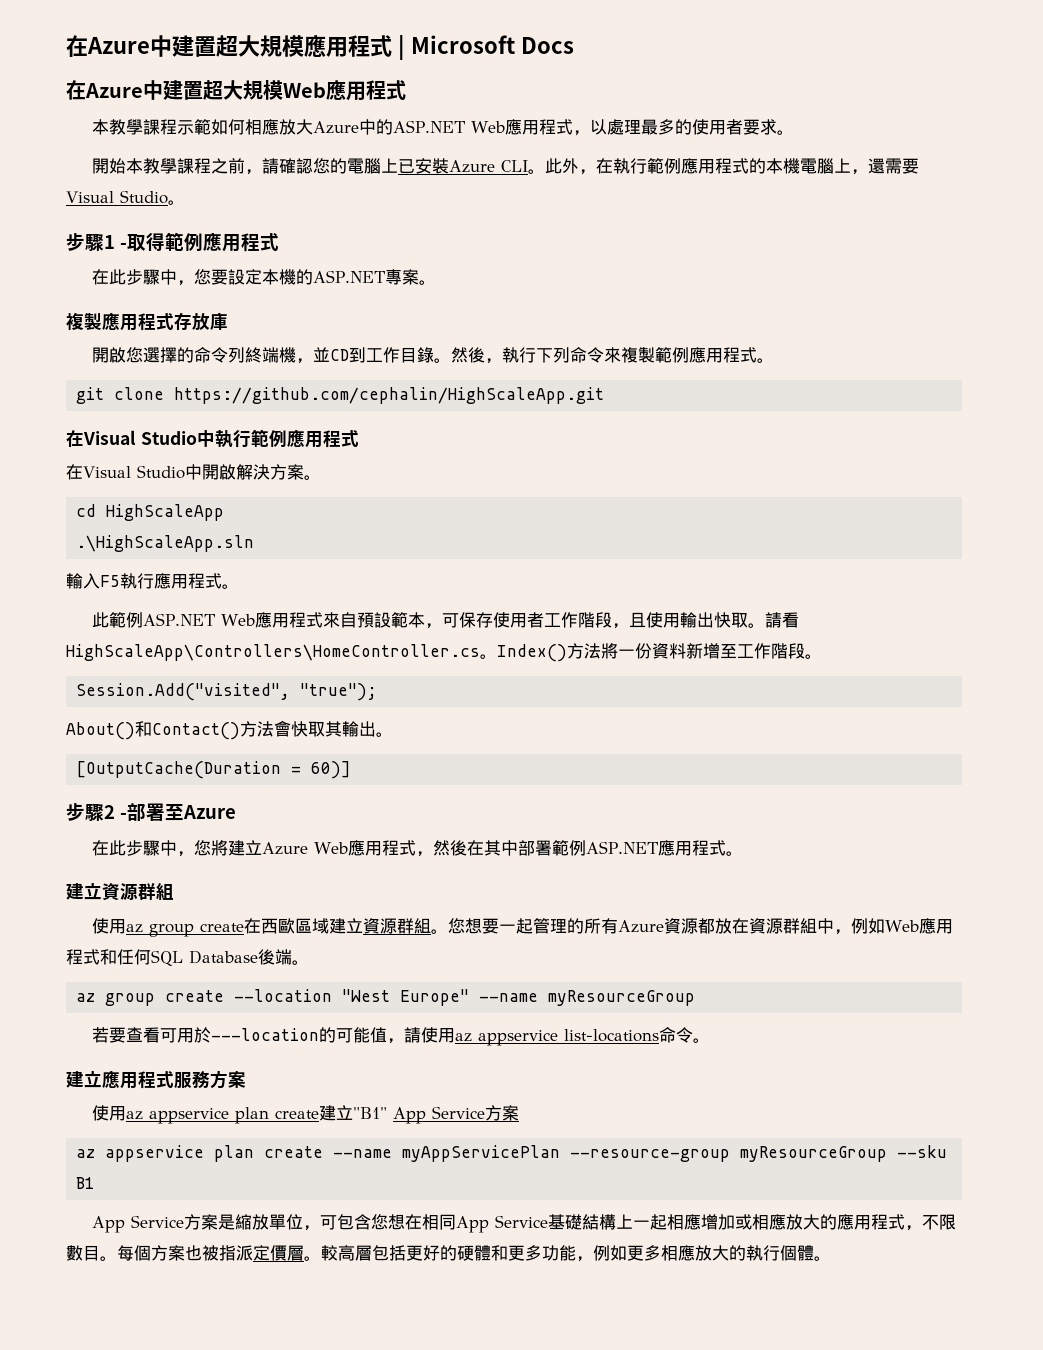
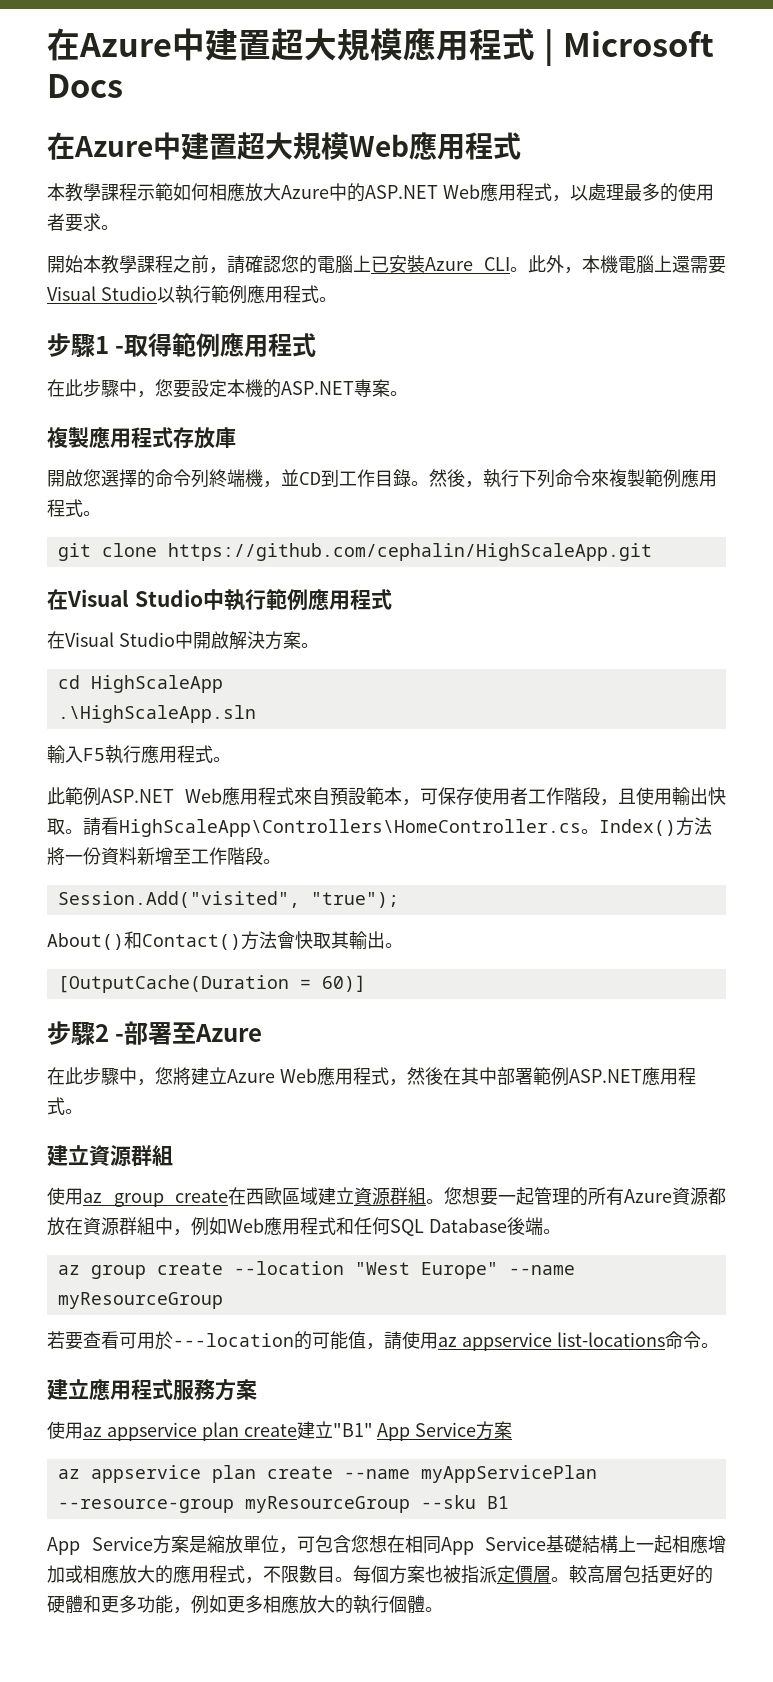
[596,158,920,175] [66,190,168,204] 在執行範例應用程式的本機電腦上，還需要Visual Studio -> [582,255,726,274] [47,285,319,304] 本機電腦上還需要Visual Studio以執行範例應用程式

